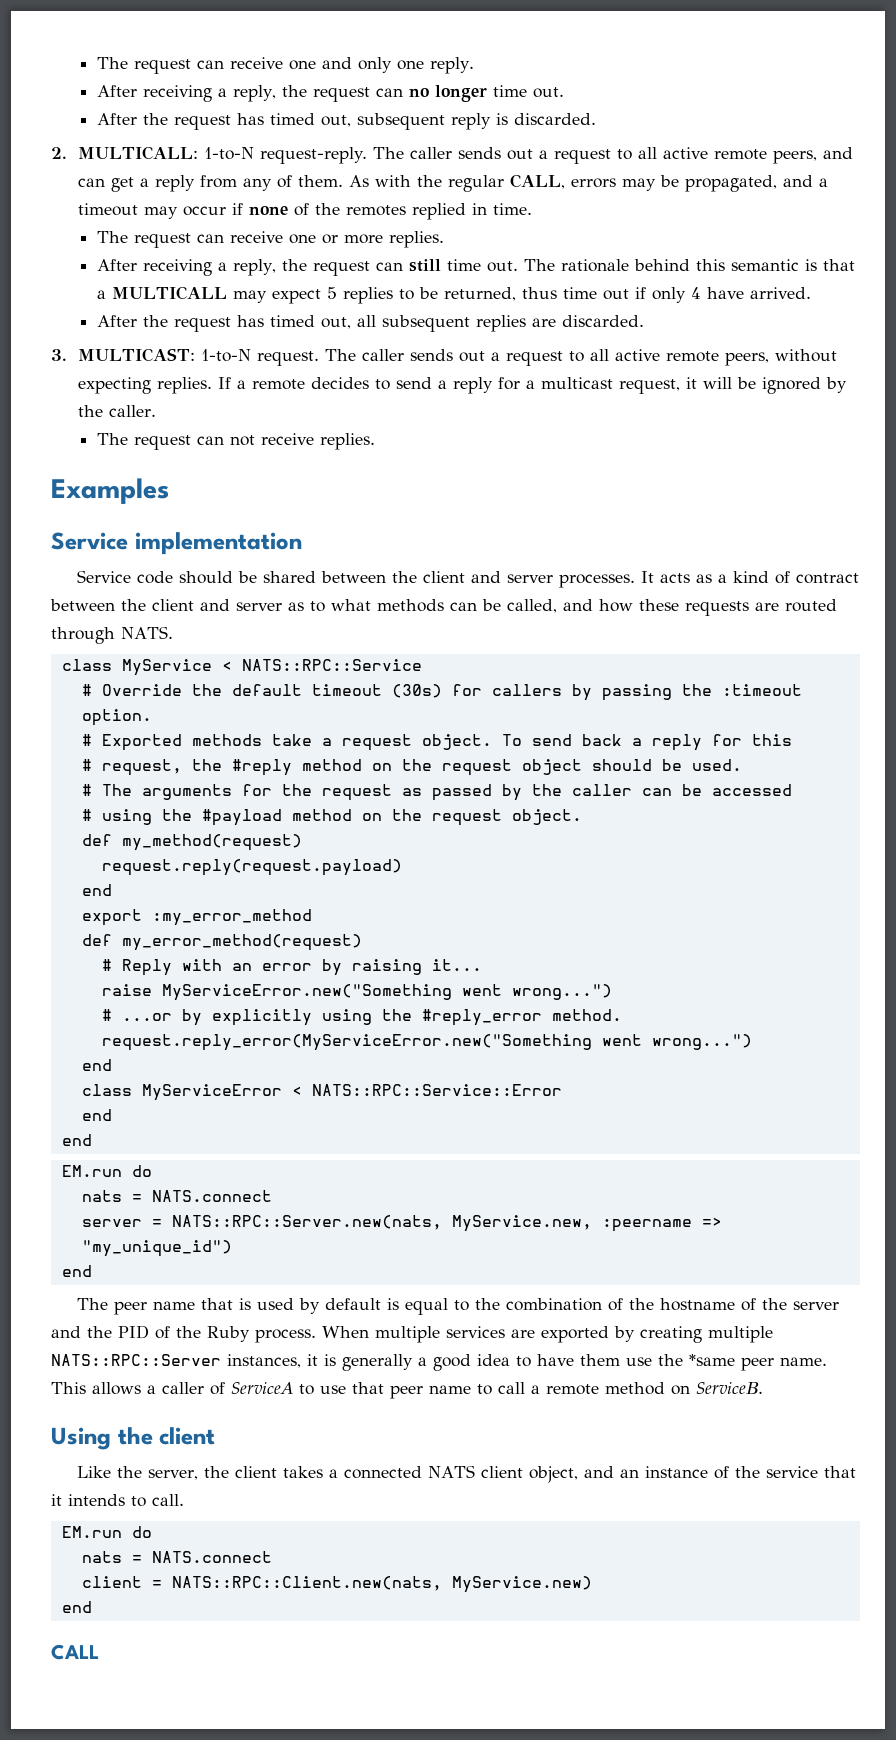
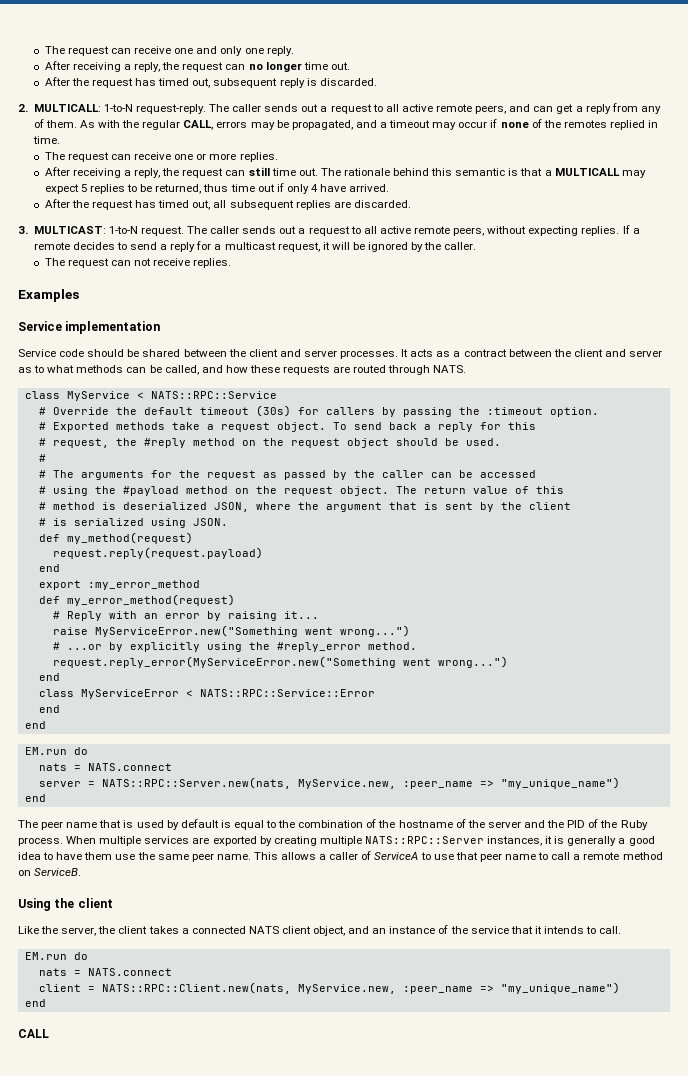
[732,571,790,584] kind of -> (461, 354) none
(92, 790) none -> [38,470,46,478] // #
(582, 817) none -> [395,486,564,494] [38,502,571,512] [38,518,228,528] The return value of this // # method is deserialized JSON, where the argument that is sent by the client // # is serialized using JSON.
[601,1217,722,1232] [81,1240,232,1257] :peername => "my_unique_id") -> [402,777,620,789] :peer_name => "my_unique_name")
[689,1354,735,1366] *same -> [157,854,189,860] same
[451,1576,592,1593] MyService.new) -> [297,982,620,994] MyService.new, :peer_name => "my_unique_name")

